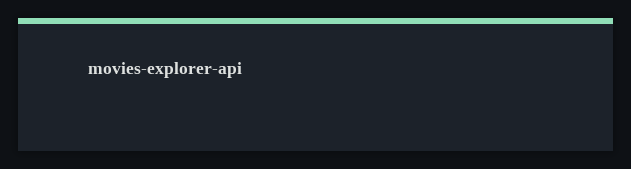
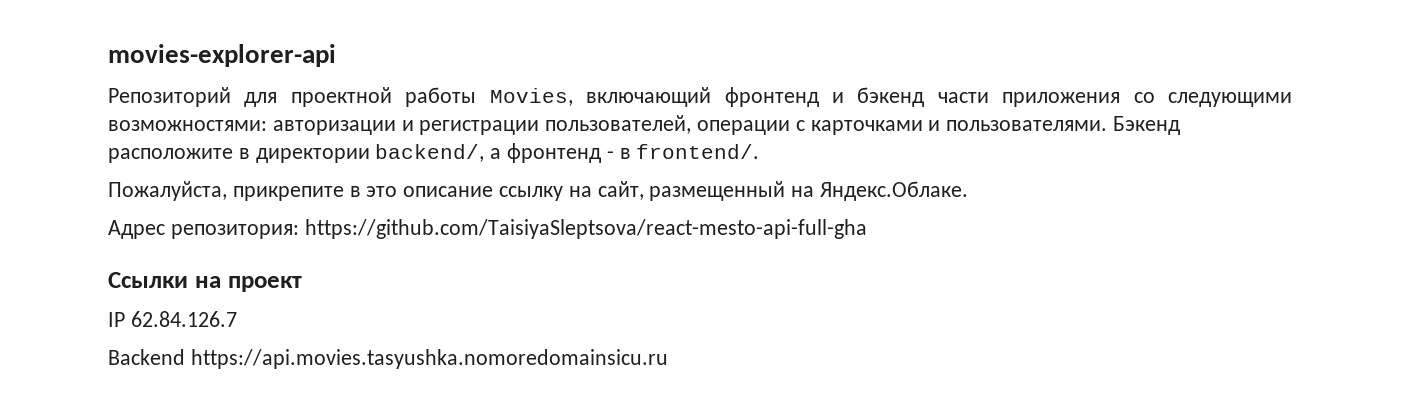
(242, 70) none -> [108,87,1292,107] [108,115,1181,135] [108,143,760,163] [108,181,969,201] [108,219,867,239] [108,272,302,292] [108,311,237,327] [108,349,668,369] // Репозиторий для проектной работы Movies, включающий фронтенд и бэкенд части приложения со следующими возможностями: авторизации и регистрации пользователей, операции с карточками и пользователями. Бэкенд расположите в директории backend/, а фронтенд - в frontend/. // Пожалуйста, прикрепите в это описание ссылку на сайт, размещенный на Яндекс.Облаке. // Адрес репозитория: https://github.com/TaisiyaSleptsova/react-mesto-api-full-gha // Ссылки на проект // IP 62.84.126.7 // Backend https://api.movies.tasyushka.nomoredomainsicu.ru

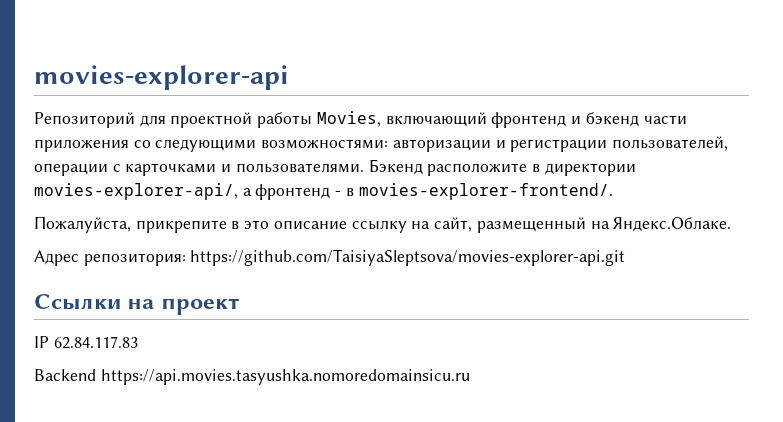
[375,144,485,162] backend/, -> [34,183,238,200] movies-explorer-api/,
[636,144,760,159] frontend/. -> [358,183,613,200] movies-explorer-frontend/.
[304,219,867,239] https://github.com/TaisiyaSleptsova/react-mesto-api-full-gha -> [190,249,626,266] https://github.com/TaisiyaSleptsova/movies-explorer-api.git
[130,311,237,327] 62.84.126.7 -> [53,336,138,349] 62.84.117.83

